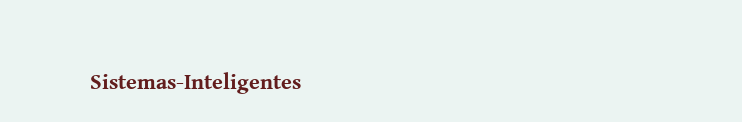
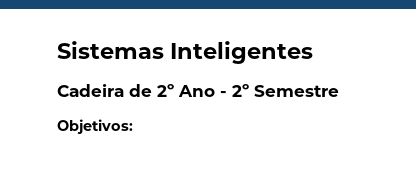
[90,72,301,94] Sistemas-Inteligentes -> [57,41,314,64] [57,84,339,97] [57,119,133,134] Sistemas Inteligentes // Cadeira de 2º Ano - 2º Semestre // Objetivos:

